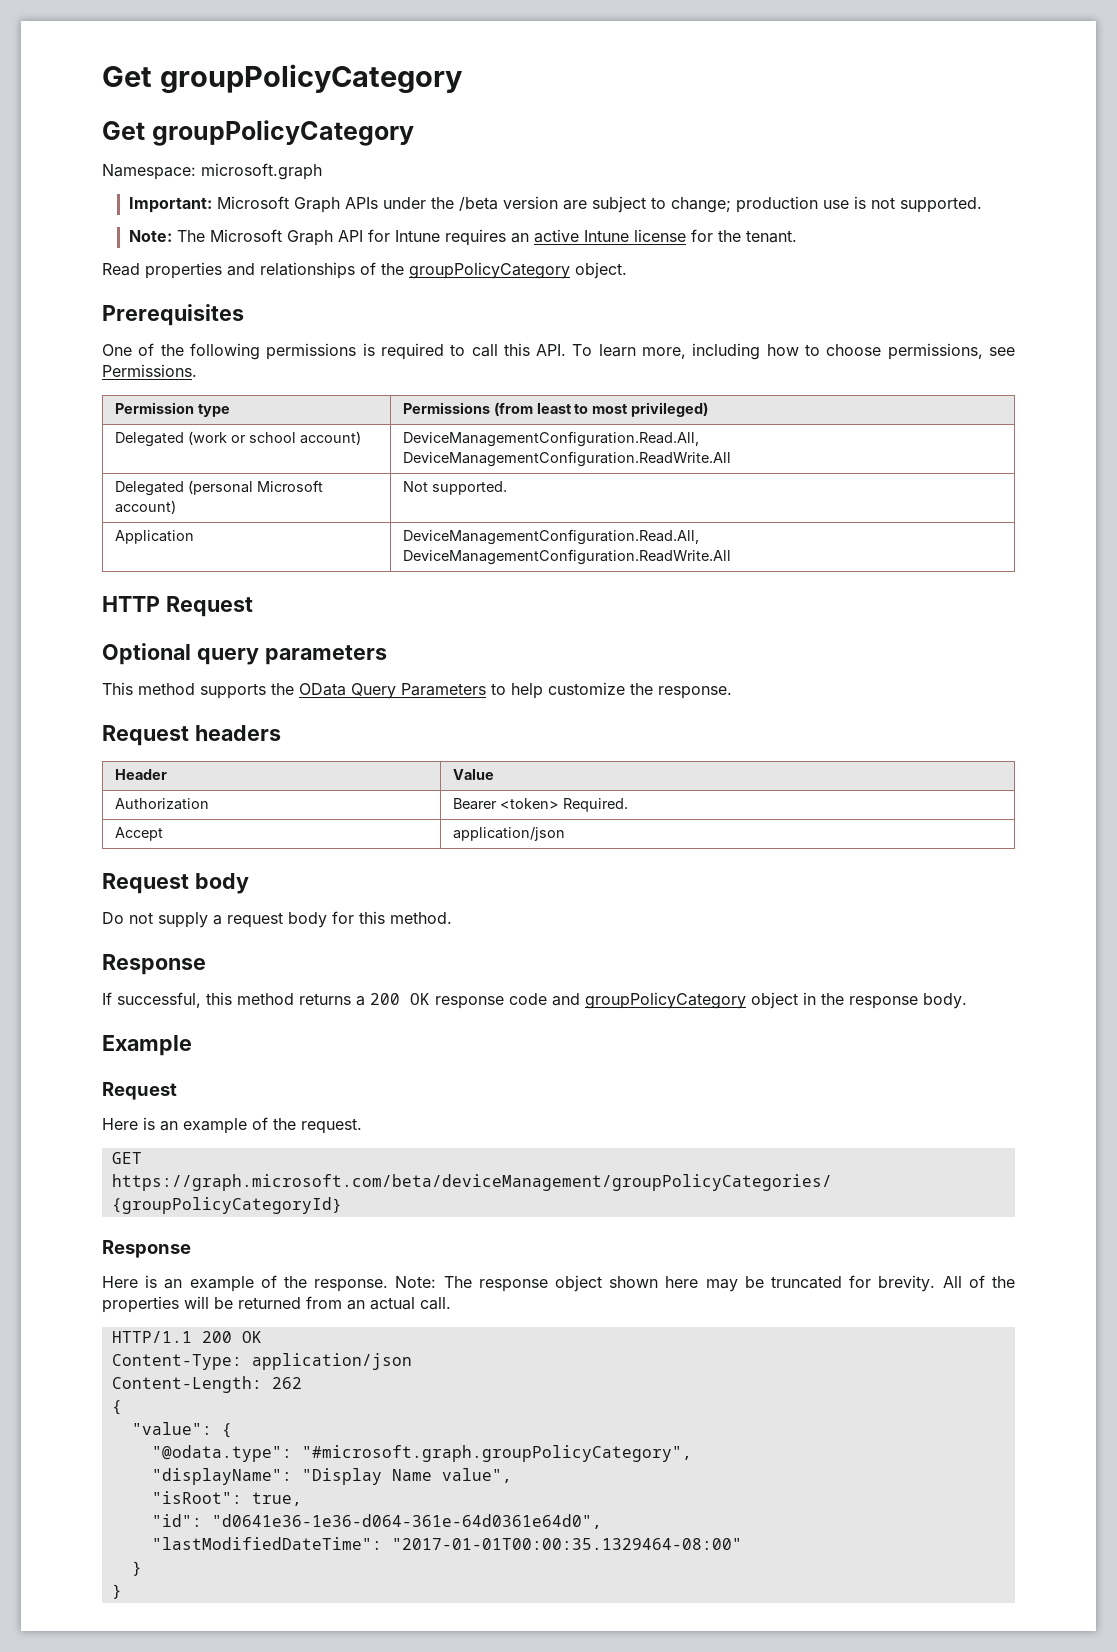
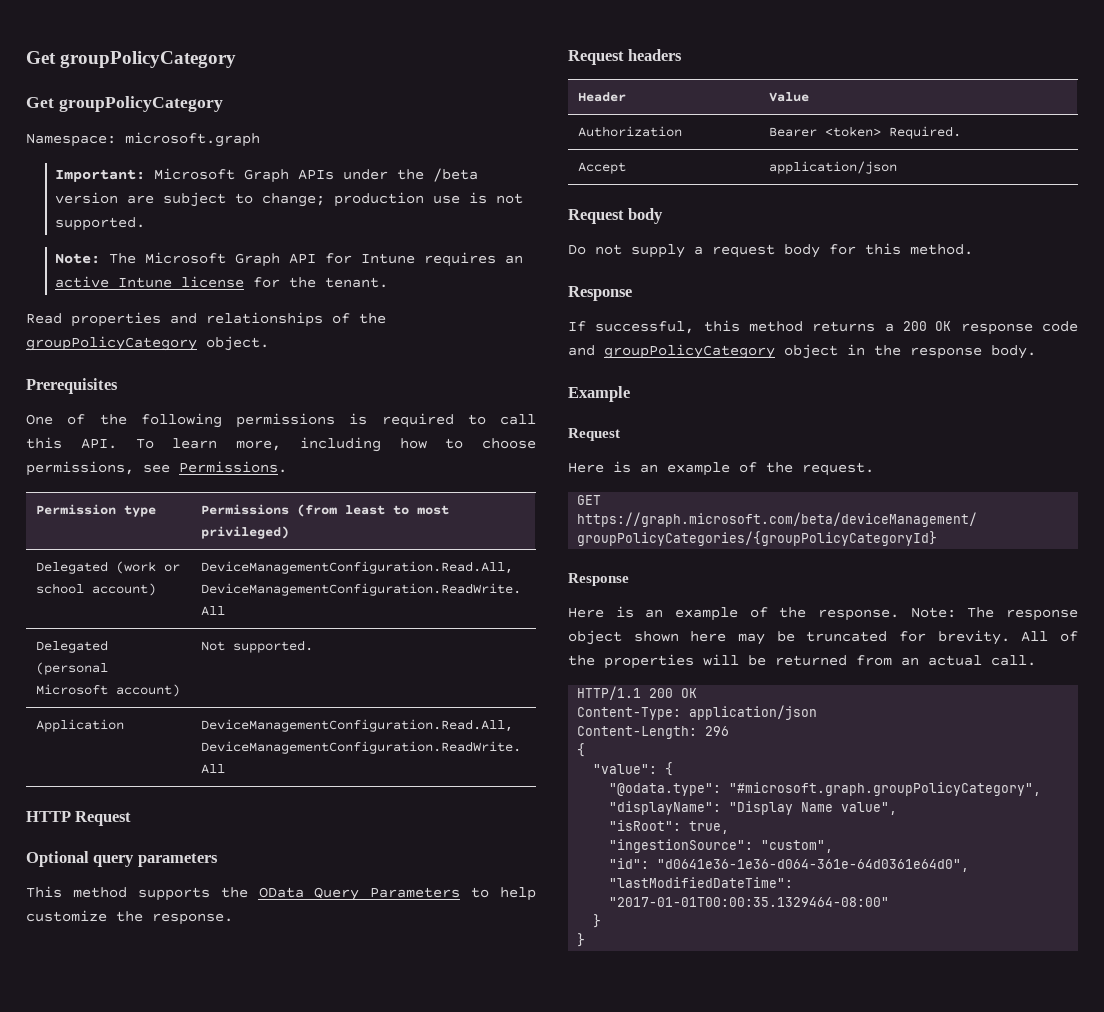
[271,1377,302,1389] 262 -> [705,726,730,736] 296
(302, 1499) none -> [609,839,834,853] // "ingestionSource": "custom",

